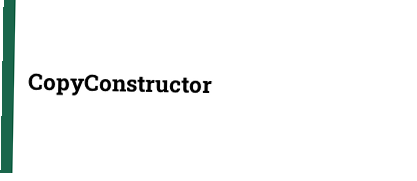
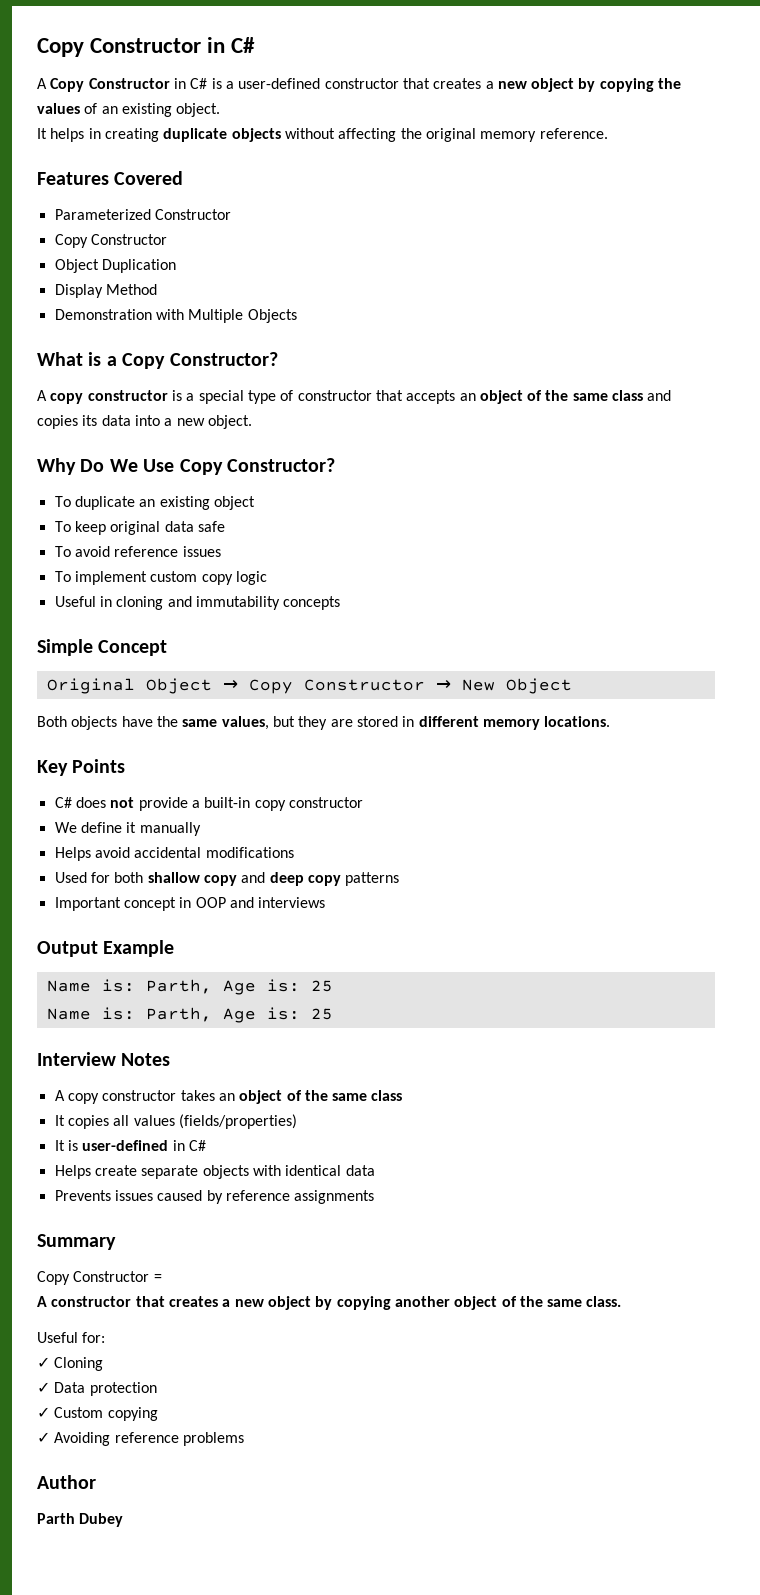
[27,72,213,99] CopyConstructor -> [37,37,256,57] [37,78,682,92] [37,103,221,117] [37,128,608,142] [37,171,184,185] [54,209,231,220] [54,234,167,248] [54,259,176,273] [54,284,157,298] [54,309,297,323] [37,352,278,369] [37,390,672,404] [37,415,252,429] [37,458,335,475] [54,496,255,510] [54,521,225,535] [54,546,221,557] [54,571,267,585] [54,596,341,610] [37,639,168,656] [46,678,572,694] [37,716,611,730] [37,759,126,776] [54,797,363,811] [54,822,201,836] [54,847,294,861] [54,872,400,886] [54,897,326,911] [37,940,175,957] [46,979,333,995] [46,1007,333,1023] [37,1052,171,1066] [54,1090,403,1104] [54,1114,297,1129] [54,1140,206,1151] [54,1165,375,1179] [54,1190,375,1204] [37,1234,116,1250] [37,1271,162,1285] [37,1296,622,1310] [37,1332,106,1343] [37,1357,104,1371] [37,1382,157,1396] [37,1407,158,1421] [37,1432,244,1446] [37,1475,96,1489] [37,1513,124,1527] Copy Constructor in C# // A Copy Constructor in C# is a user-defined constructor that creates a new object by copying the values of an existing object. // It helps in creating duplicate objects without affecting the original memory reference. // Features Covered // Parameterized Constructor // Copy Constructor // Object Duplication // Display Method // Demonstration with Multiple Objects // What is a Copy Constructor? // A copy constructor is a special type of constructor that accepts an object of the same class and copies its data into a new object. // Why Do We Use Copy Constructor? // To duplicate an existing object // To keep original data safe // To avoid reference issues // To implement custom copy logic // Useful in cloning and immutability concepts // Simple Concept // Original Object → Copy Constructor → New Object // Both objects have the same values, but they are stored in different memory locations. // Key Points // C# does not provide a built-in copy constructor // We define it manually // Helps avoid accidental modifications // Used for both shallow copy and deep copy patterns // Important concept in OOP and interviews // Output Example // Name is: Parth, Age is: 25 // Name is: Parth, Age is: 25 // Interview Notes // A copy constructor takes an object of the same class // It copies all values (fields/properties) // It is user-defined in C# // Helps create separate objects with identical data // Prevents issues caused by reference assignments // Summary // Copy Constructor = // A constructor that creates a new object by copying another object of the same class. // Useful for: // ✓ Cloning // ✓ Data protection // ✓ Custom copying // ✓ Avoiding reference problems // Author // Parth Dubey

